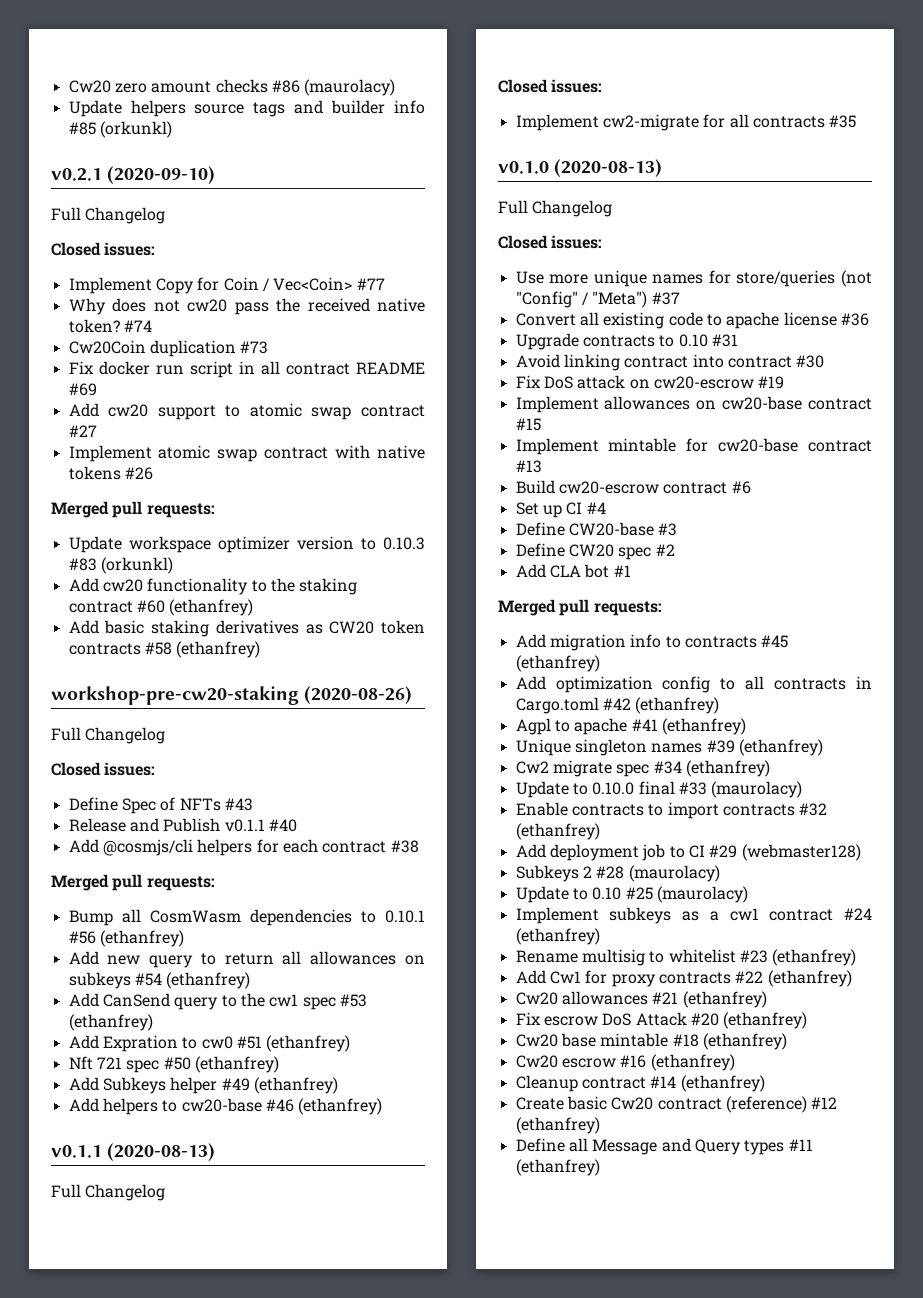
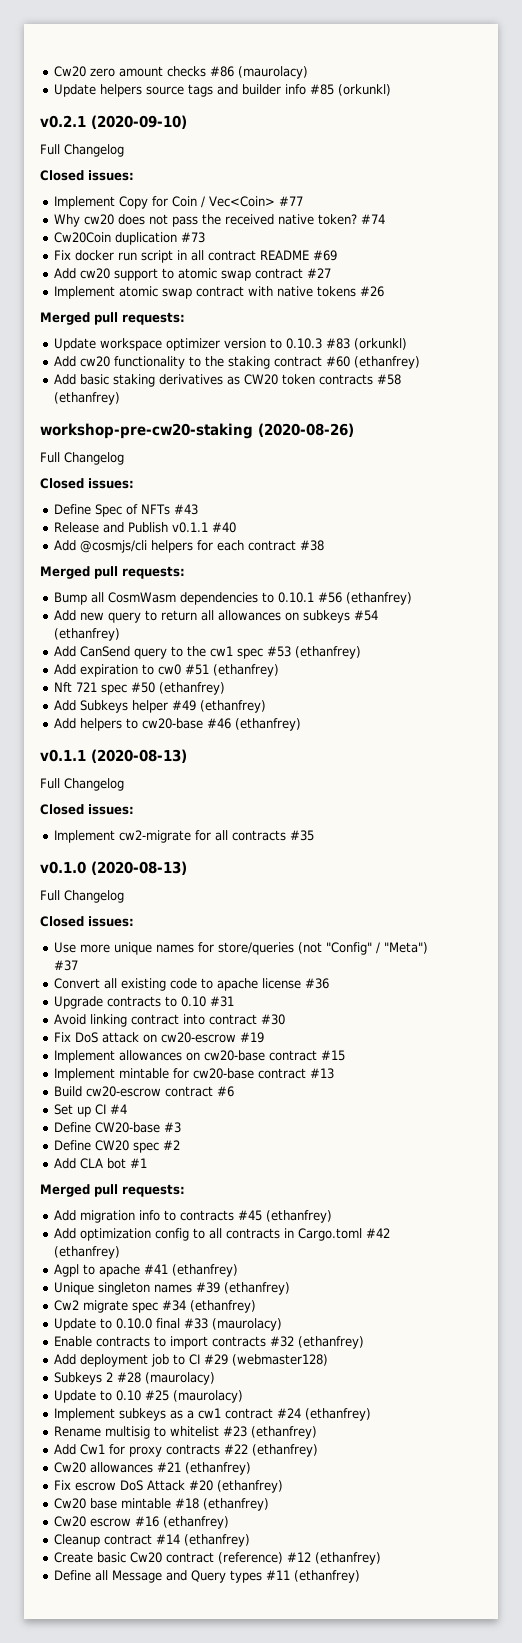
(106, 306) none -> [84,214,115,225] cw20
[187,299,228,312] cw20 -> (169, 219) none
[102,1035,178,1052] Expration -> [80,664,139,677] expiration

